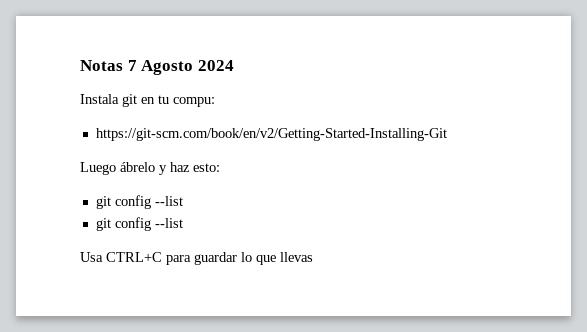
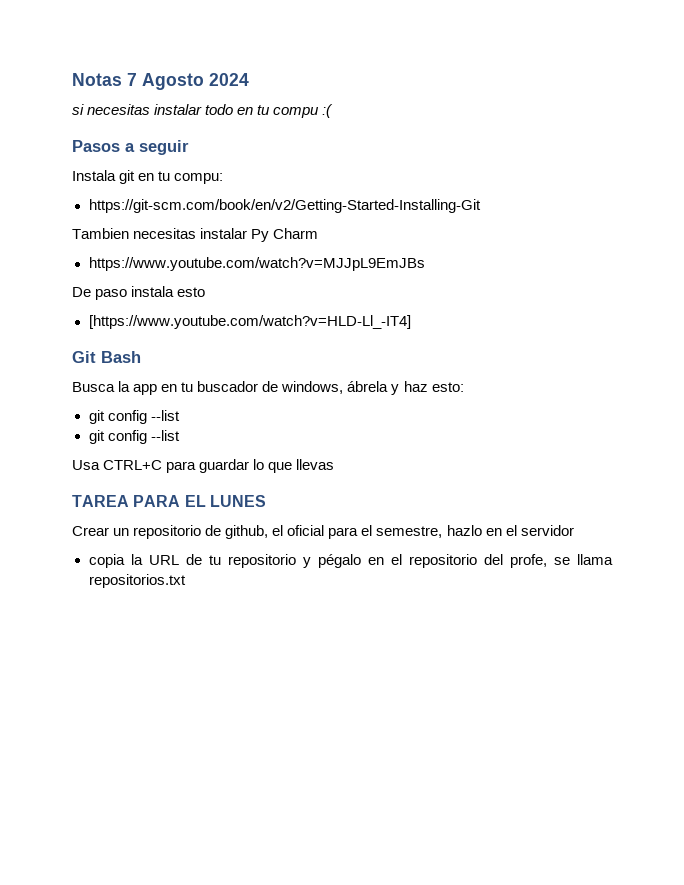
(234, 65) none -> [72,104,334,118] [72,140,189,155] // si necesitas instalar todo en tu compu :( // Pasos a seguir
[80,162,155,175] Luego ábrelo -> [72,228,319,242] [88,257,425,271] [72,286,206,300] [88,315,411,329] [72,351,141,363] [72,381,389,395] Tambien necesitas instalar Py Charm // https://www.youtube.com/watch?v=MJJpL9EmJBs // De paso instala esto // [https://www.youtube.com/watch?v=HLD-Ll_-IT4] // Git Bash // Busca la app en tu buscador de windows, ábrela
(313, 257) none -> [72,495,266,507] [72,525,574,539] [88,554,613,568] [88,574,186,588] // TAREA PARA EL LUNES // Crear un repositorio de github, el oficial para el semestre, hazlo en el servidor // copia la URL de tu repositorio y pégalo en el repositorio del profe, se llama repositorios.txt

